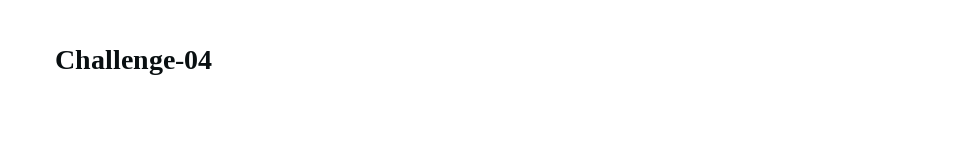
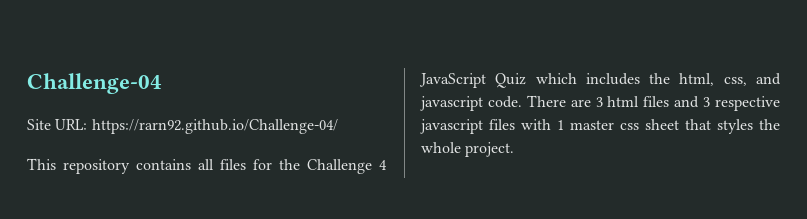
(212, 62) none -> [27,119,338,134] [27,158,387,174] [419,73,781,88] [420,95,780,111] [420,119,780,134] [421,142,515,157] // Site URL: https://rarn92.github.io/Challenge-04/ // This repository contains all files for the Challenge 4 JavaScript Quiz which includes the html, css, and javascript code. There are 3 html files and 3 respective javascript files with 1 master css sheet that styles the whole project.

